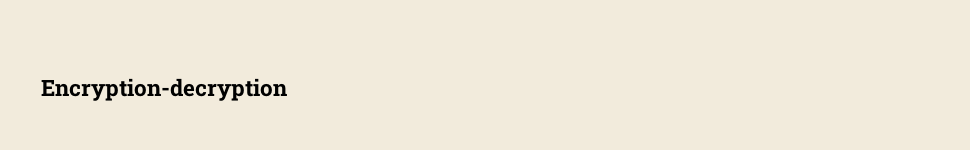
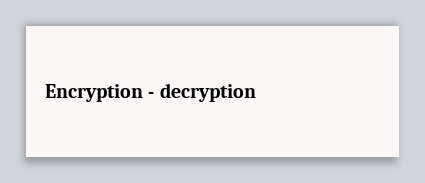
[41,78,287,101] Encryption-decryption -> [45,83,256,102] Encryption - decryption

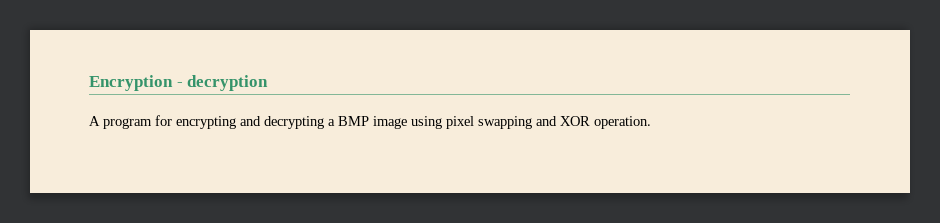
(256, 92) none -> [89,115,651,129] // A program for encrypting and decrypting a BMP image using pixel swapping and XOR operation.

